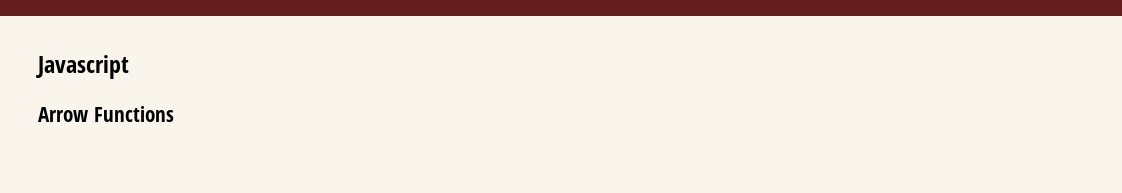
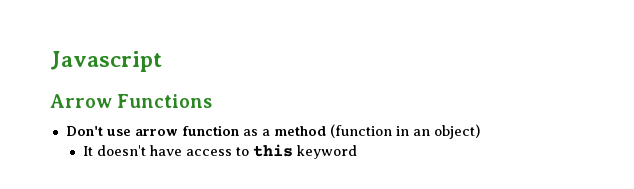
(174, 114) none -> [65,124,480,139] [82,144,357,159] // Don't use arrow function as a method (function in an object) // It doesn't have access to this keyword

